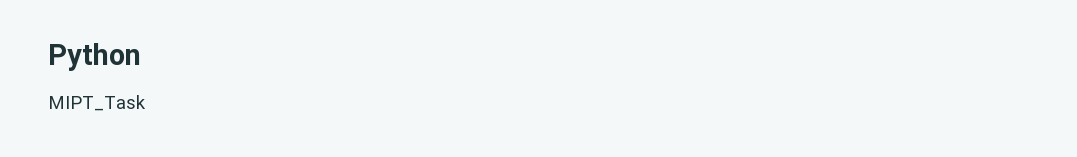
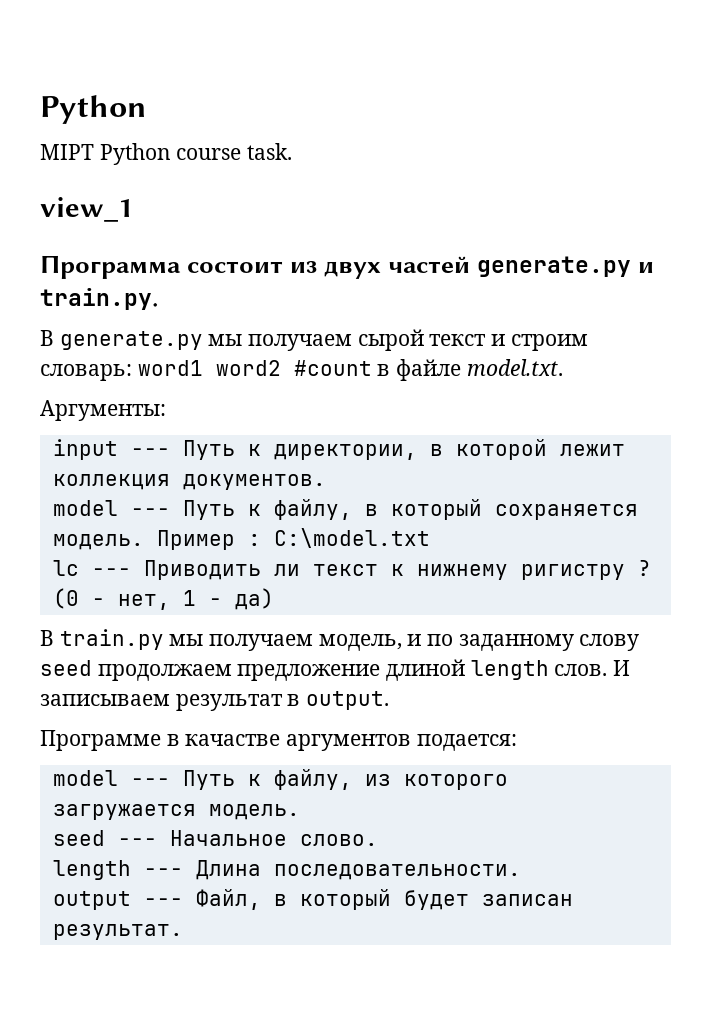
[48,95,146,111] MIPT_Task -> [40,143,293,165] [40,197,133,222] [40,255,655,279] [40,288,158,310] [40,329,588,351] [40,359,563,381] [40,400,166,421] [52,439,625,460] [52,474,326,490] [52,499,638,520] [52,528,430,550] [52,560,651,580] [52,588,274,610] [40,629,640,651] [40,659,631,681] [40,691,390,711] [40,730,517,751] [52,769,508,790] [52,804,300,820] [52,830,378,846] [52,860,521,880] [52,889,573,910] [52,924,183,940] MIPT Python course task. // view_1 // Программа состоит из двух частей generate.py и train.py. // В generate.py мы получаем сырой текст и строим словарь: word1 word2 #count в файле model.txt. // Аргументы: // input --- Путь к директории, в которой лежит коллекция документов. // model --- Путь к файлу, в который сохраняется модель. Пример : C:\model.txt // lc --- Приводить ли текст к нижнему ригистру ? (0 - нет, 1 - да) // В train.py мы получаем модель, и по заданному слову seed продолжаем предложение длиной length слов. И записываем результат в output. // Программе в качастве аргументов подается: // model --- Путь к файлу, из которого загружается модель. // seed --- Начальное слово. // length --- Длина последовательности. // output --- Файл, в который будет записан результат.

